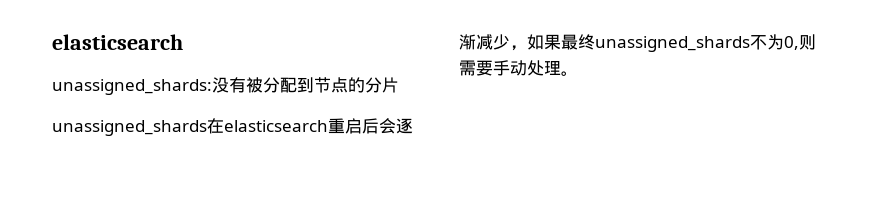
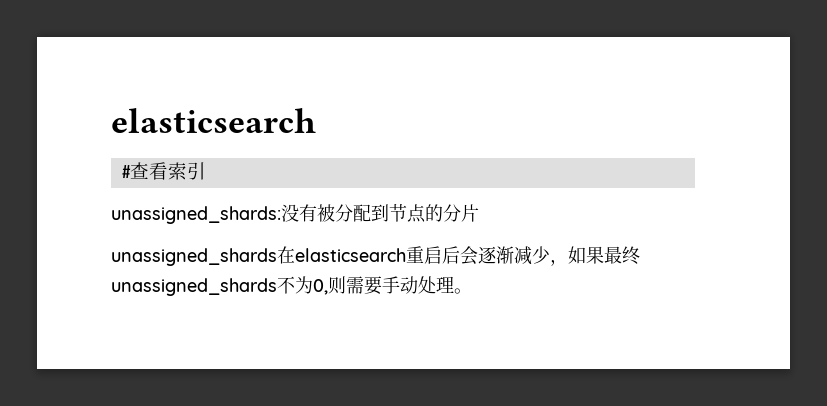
[52,34,183,50] elasticsearch -> [111,108,316,133] [121,162,206,180] elasticsearch // #查看索引

